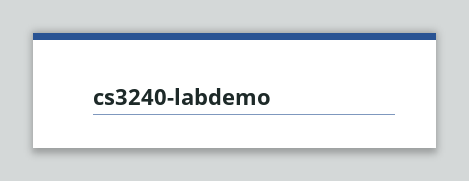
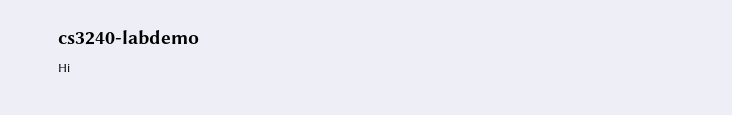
(271, 96) none -> [58,64,70,72] // Hi

